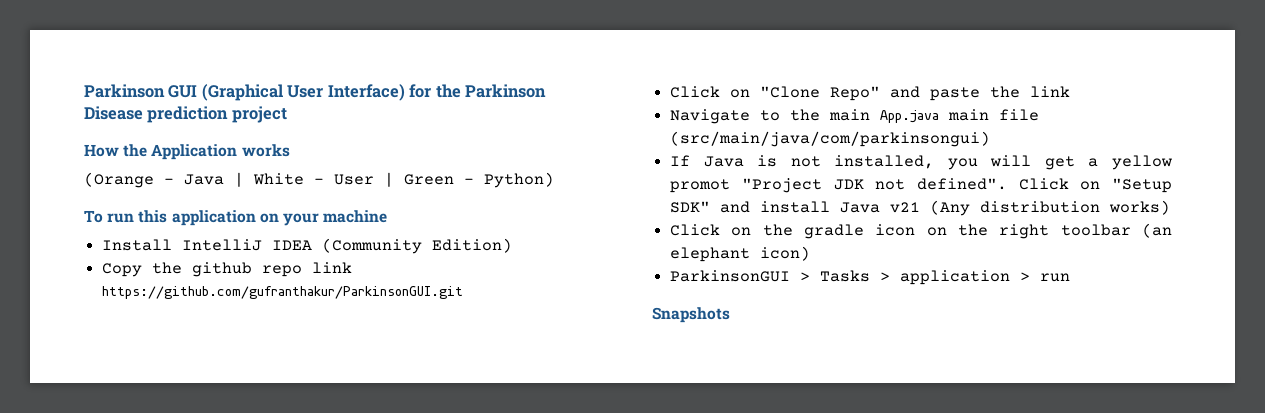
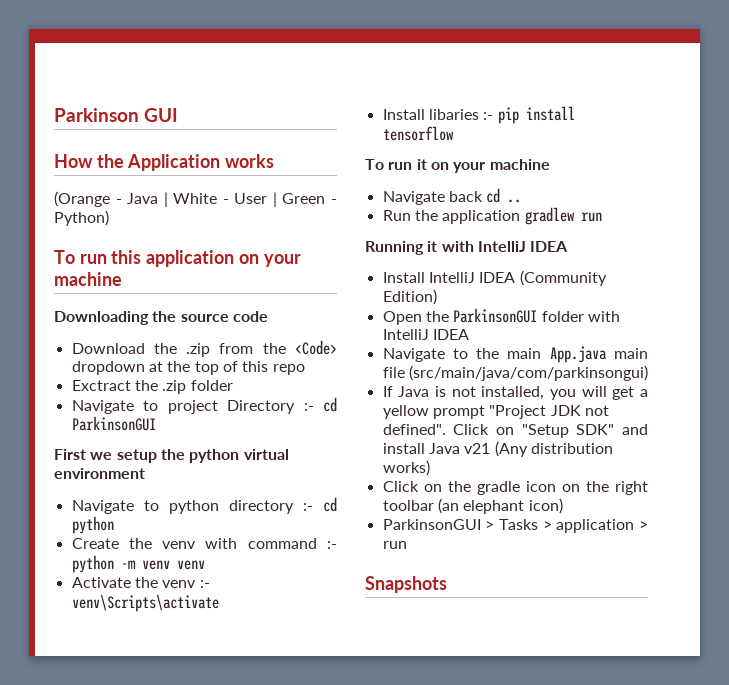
[201,84,547,101] [84,106,287,123] (Graphical User Interface) for the Parkinson Disease prediction project -> (178, 115) none
(388, 216) none -> [54,311,268,325] [71,340,337,357] [71,361,305,375] [71,380,233,394] [71,397,337,414] [71,416,156,431] [54,449,289,463] [54,468,145,479] [71,497,337,514] [71,516,114,534] [71,538,337,549] [71,555,205,573] [71,577,210,588] [71,594,219,612] [382,106,575,124] [382,126,454,141] [365,159,550,173] [382,188,522,205] [382,207,602,225] [365,241,569,255] // Downloading the source code // Download the .zip from the <Code> dropdown at the top of this repo // Exctract the .zip folder // Navigate to project Directory :- cd ParkinsonGUI // First we setup the python virtual environment // Navigate to python directory :- cd python // Create the venv with command :- python -m venv venv // Activate the venv :- venv\Scripts\activate // Install libaries :- pip install tensorflow // To run it on your machine // Navigate back cd .. // Run the application gradlew run // Running it with IntelliJ IDEA
[102,262,353,277] [102,286,464,299] [670,86,1071,101] Copy the github repo link https://github.com/gufranthakur/ParkinsonGUI.git // Click on "Clone Repo" and paste the link -> [382,308,620,325] [382,329,469,340] Open the ParkinsonGUI folder with IntelliJ IDEA
[670,179,731,193] promot -> [432,405,485,419] prompt

